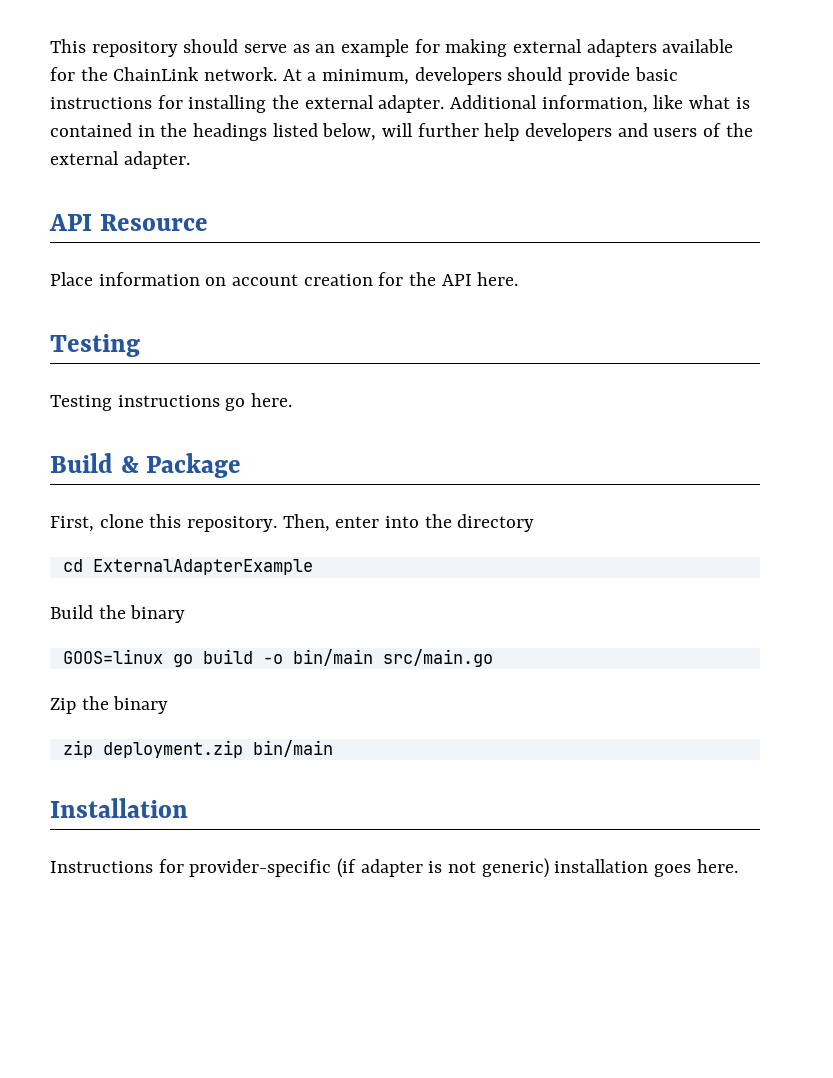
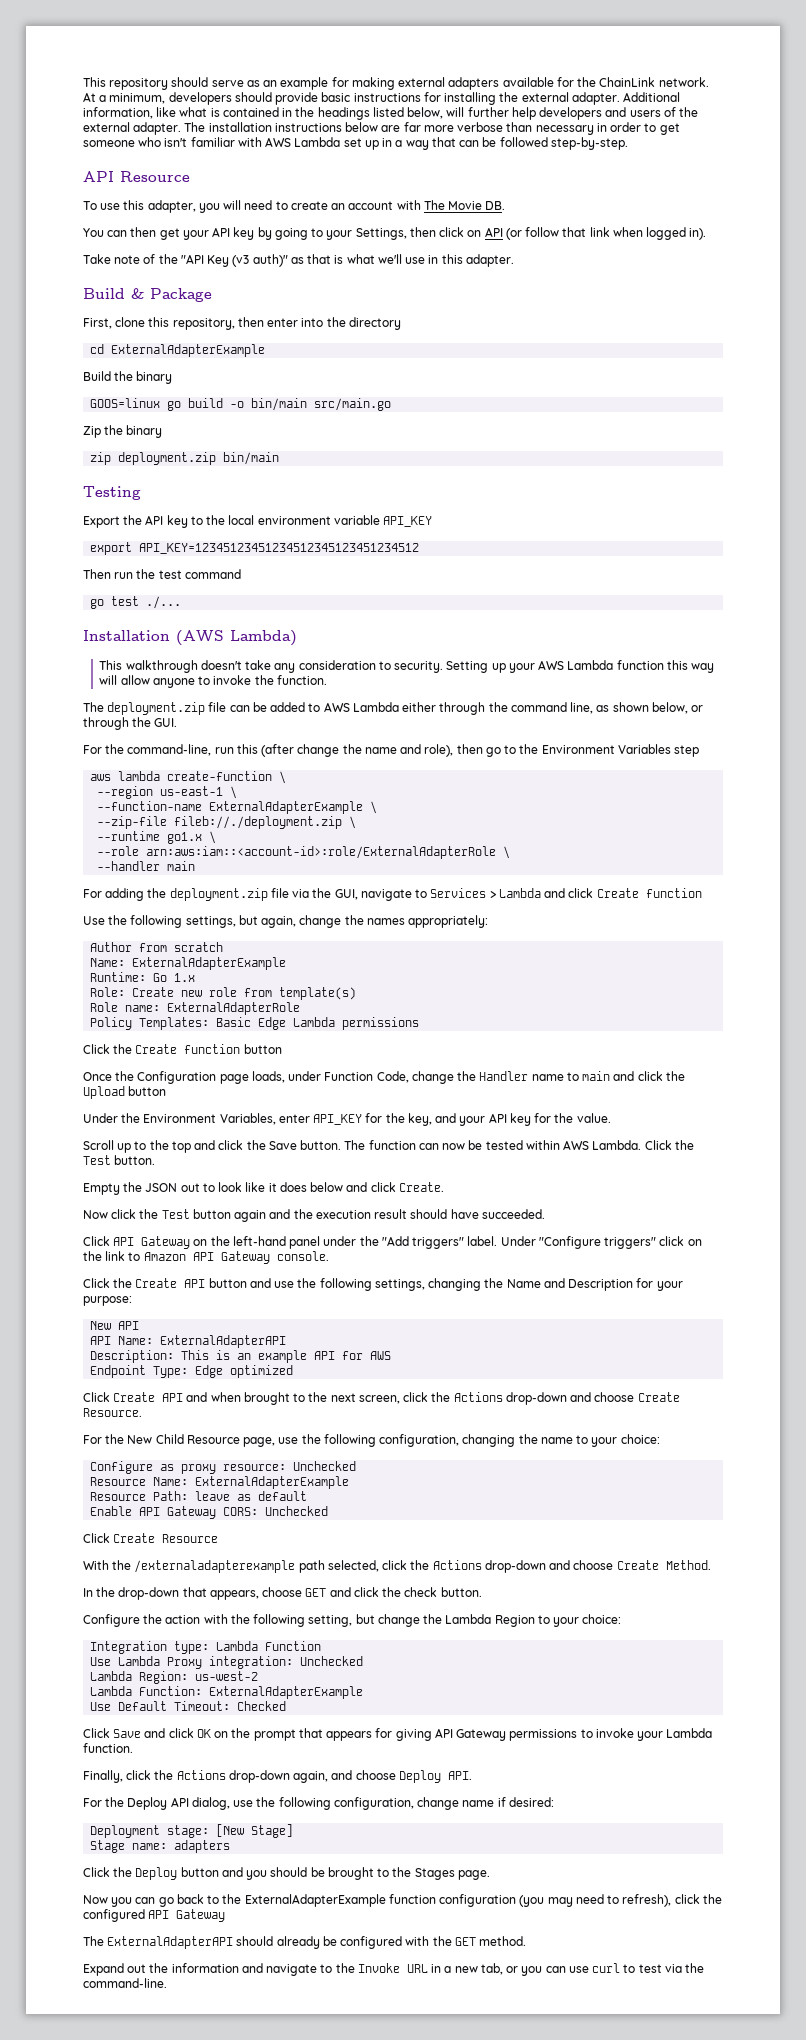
[49,214,208,231] [50,272,519,286] [50,334,140,357] [50,393,293,411] // API Resource // Place information on account creation for the API here. // Testing // Testing instructions go here. -> [184,122,680,135] [83,137,628,150] [83,171,190,182] [83,200,506,213] [83,227,707,240] [83,254,514,267] The installation instructions below are far more verbose than necessary in order to get someone who isn't familiar with AWS Lambda set up in a way that can be followed step-by-step. // API Resource // To use this adapter, you will need to create an account with The Movie DB. // You can then get your API key by going to your Settings, then click on API (or follow that link when logged in). // Take note of the "API Key (v3 auth)" as that is what we'll use in this adapter.
[187,514,330,532] repository. Then, -> [172,317,264,330] repository, then
[50,798,188,818] [50,858,738,878] Installation // Instructions for provider-specific (if adapter is not generic) installation goes here. -> [83,486,141,500] [83,515,433,528] [90,542,420,555] [83,569,241,579] [90,596,182,609] [83,630,297,646] [99,660,715,673] [99,675,327,688] [83,702,704,715] [83,717,178,730] [83,744,700,757] [90,771,287,784] [97,786,238,799] [97,801,378,814] [97,816,357,829] [97,831,217,844] [97,846,511,859] [97,861,196,871] [83,888,702,901] [83,915,489,928] [90,942,224,952] [90,957,287,970] [90,972,196,982] [90,987,357,1000] [90,1002,301,1015] [90,1017,420,1030] [83,1044,282,1054] [83,1071,685,1084] [83,1086,167,1099] [83,1113,611,1126] [83,1140,694,1153] [83,1155,156,1165] [83,1182,444,1195] [83,1209,545,1222] [83,1236,702,1249] [83,1251,329,1264] [83,1278,683,1291] [83,1296,132,1306] [90,1321,140,1330] [90,1335,287,1348] [90,1350,392,1363] [90,1365,294,1378] [83,1392,680,1405] [83,1408,142,1417] [83,1434,660,1447] [90,1461,357,1474] [90,1476,350,1489] [90,1491,308,1501] [90,1506,329,1519] [83,1533,219,1543] [83,1560,711,1573] [83,1587,482,1600] [83,1614,622,1627] [90,1641,322,1654] [90,1656,364,1669] [90,1671,259,1684] [90,1686,364,1699] [90,1701,287,1711] [83,1728,713,1741] [83,1743,133,1753] [83,1770,472,1783] [83,1797,554,1810] [90,1824,294,1838] [90,1840,231,1853] [83,1867,490,1880] [83,1894,722,1907] [83,1909,226,1922] [83,1936,527,1949] [83,1963,705,1976] [83,1978,167,1988] Testing // Export the API key to the local environment variable API_KEY // export API_KEY=12345123451234512345123451234512 // Then run the test command // go test ./... // Installation (AWS Lambda) // This walkthrough doesn't take any consideration to security. Setting up your AWS Lambda function this way will allow anyone to invoke the function. // The deployment.zip file can be added to AWS Lambda either through the command line, as shown below, or through the GUI. // For the command-line, run this (after change the name and role), then go to the Environment Variables step // aws lambda create-function \ // --region us-east-1 \ // --function-name ExternalAdapterExample \ // --zip-file fileb://./deployment.zip \ // --runtime go1.x \ // --role arn:aws:iam::<account-id>:role/ExternalAdapterRole \ // --handler main // For adding the deployment.zip file via the GUI, navigate to Services > Lambda and click Create function // Use the following settings, but again, change the names appropriately: // Author from scratch // Name: ExternalAdapterExample // Runtime: Go 1.x // Role: Create new role from template(s) // Role name: ExternalAdapterRole // Policy Templates: Basic Edge Lambda permissions // Click the Create function button // Once the Configuration page loads, under Function Code, change the Handler name to main and click the Upload button // Under the Environment Variables, enter API_KEY for the key, and your API key for the value. // Scroll up to the top and click the Save button. The function can now be tested within AWS Lambda. Click the Test button. // Empty the JSON out to look like it does below and click Create. // Now click the Test button again and the execution result should have succeeded. // Click API Gateway on the left-hand panel under the "Add triggers" label. Under "Configure triggers" click on the link to Amazon API Gateway console. // Click the Create API button and use the following settings, changing the Name and Description for your purpose: // New API // API Name: ExternalAdapterAPI // Description: This is an example API for AWS // Endpoint Type: Edge optimized // Click Create API and when brought to the next screen, click the Actions drop-down and choose Create Resource. // For the New Child Resource page, use the following configuration, changing the name to your choice: // Configure as proxy resource: Unchecked // Resource Name: ExternalAdapterExample // Resource Path: leave as default // Enable API Gateway CORS: Unchecked // Click Create Resource // With the /externaladapterexample path selected, click the Actions drop-down and choose Create Method. // In the drop-down that appears, choose GET and click the check button. // Configure the action with the following setting, but change the Lambda Region to your choice: // Integration type: Lambda Function // Use Lambda Proxy integration: Unchecked // Lambda Region: us-west-2 // Lambda Function: ExternalAdapterExample // Use Default Timeout: Checked // Click Save and click OK on the prompt that appears for giving API Gateway permissions to invoke your Lambda function. // Finally, click the Actions drop-down again, and choose Deploy API. // For the Deploy API dialog, use the following configuration, change name if desired: // Deployment stage: [New Stage] // Stage name: adapters // Click the Deploy button and you should be brought to the Stages page. // Now you can go back to the ExternalAdapterExample function configuration (you may need to refresh), click the configured API Gateway // The ExternalAdapterAPI should already be configured with the GET method. // Expand out the information and navigate to the Invoke URL in a new tab, or you can use curl to test via the command-line.

